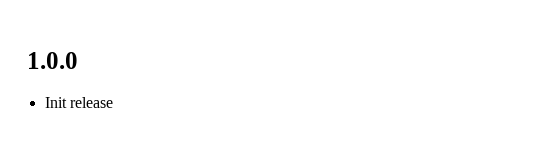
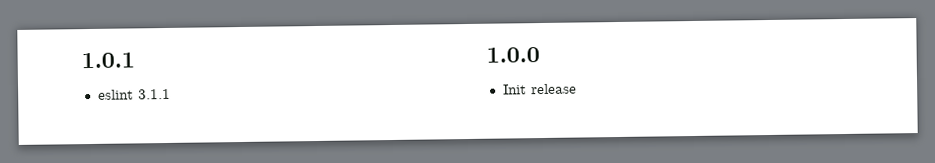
(27, 60) none -> [81,52,135,69] [97,88,171,100] 1.0.1 // eslint 3.1.1 //

